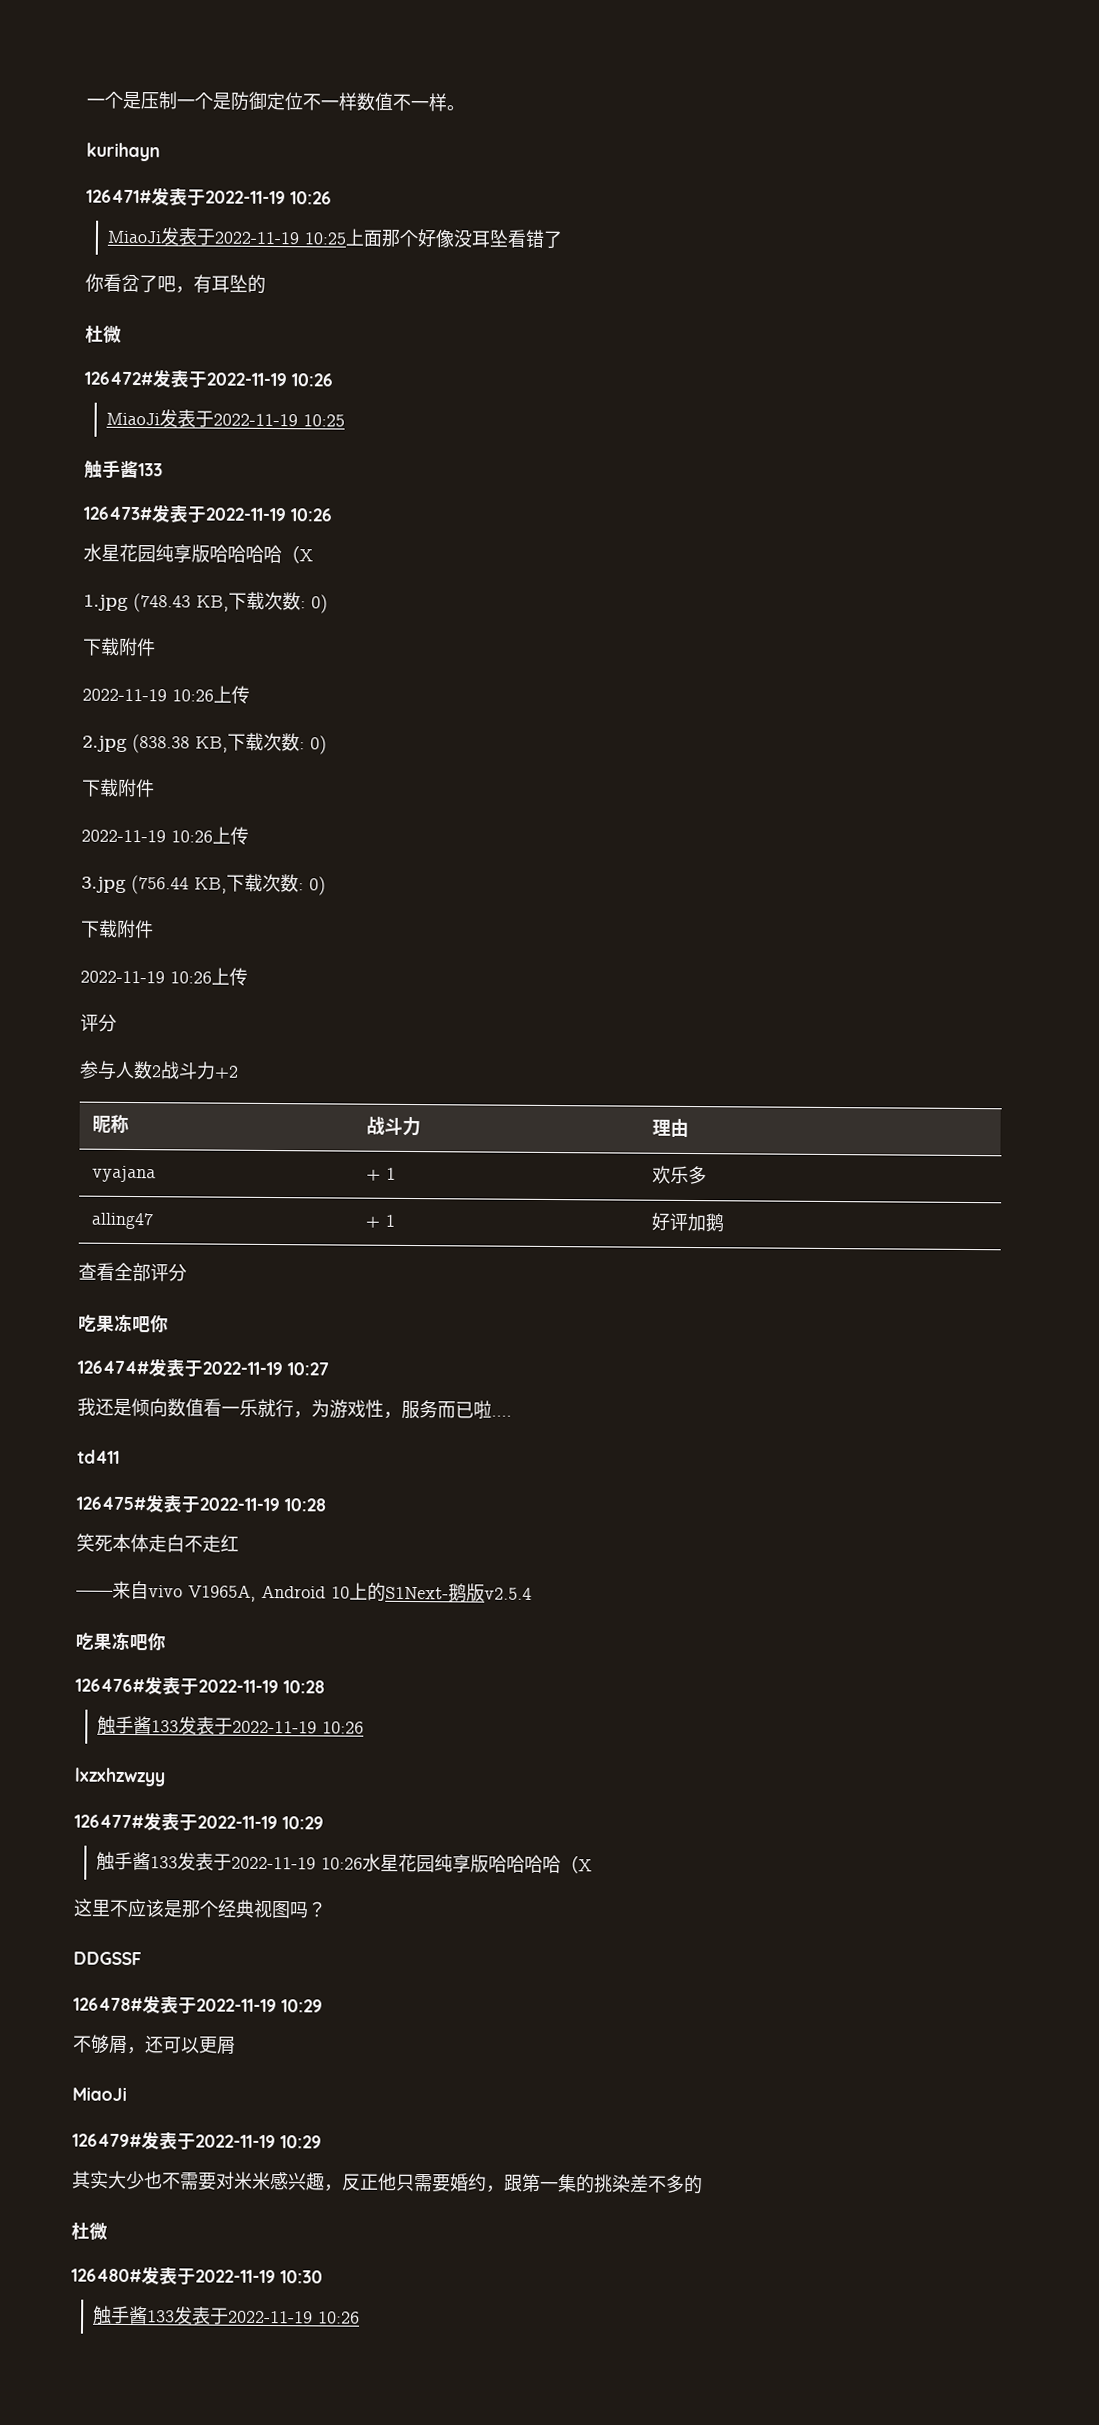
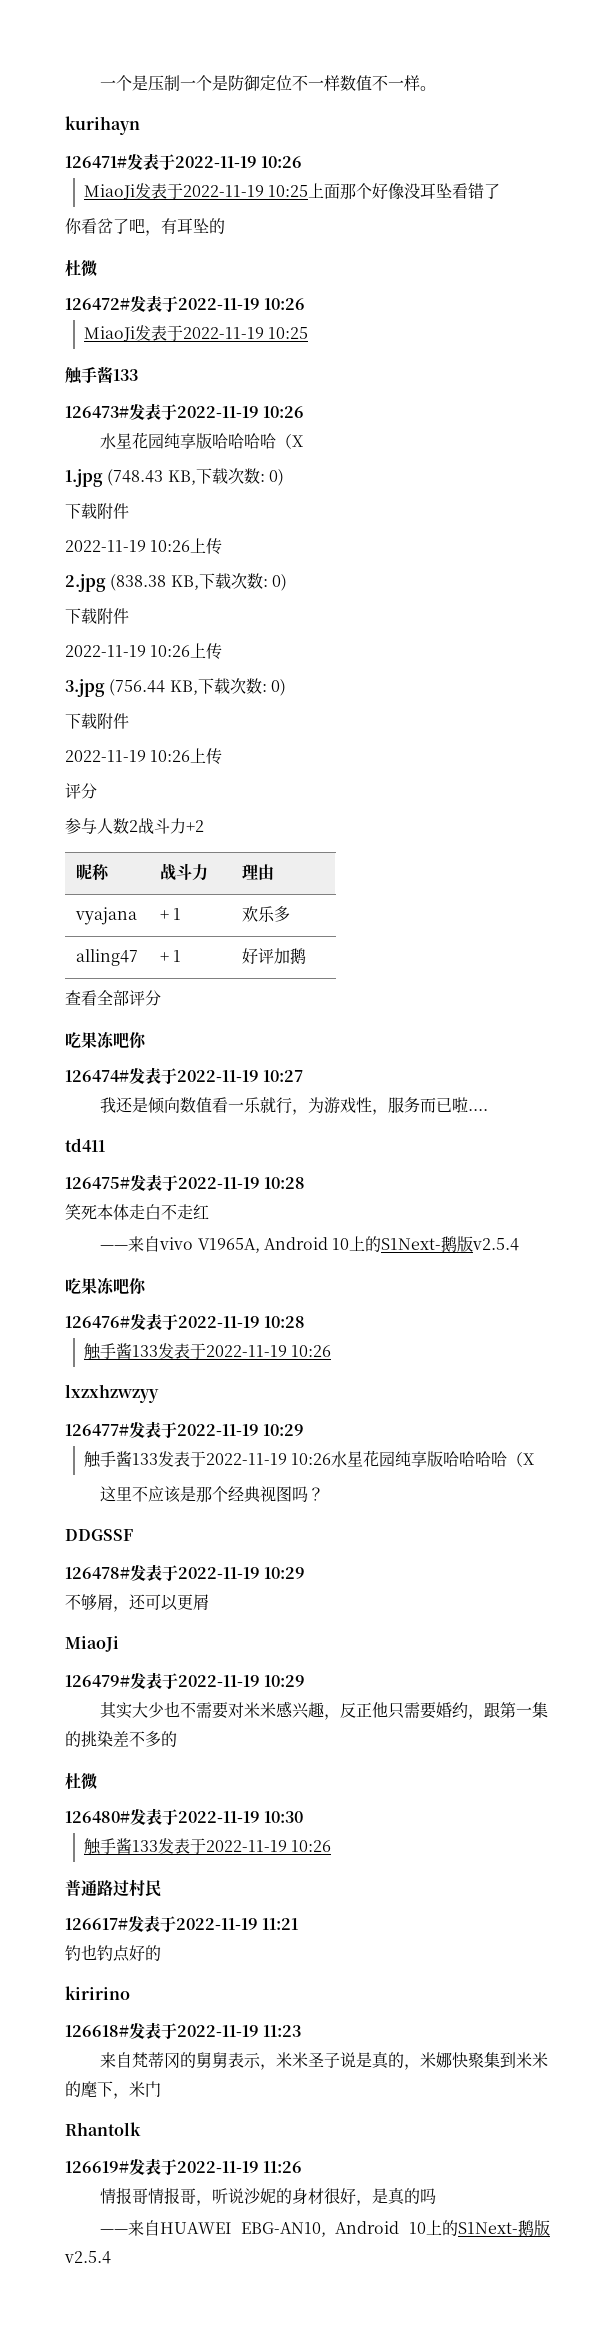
(361, 2317) none -> [65,1879,161,1897] [65,1915,299,1932] [65,1944,161,1962] [65,1986,130,2000] [65,2022,302,2039] [100,2051,549,2070] [65,2081,161,2099] [65,2122,141,2136] [65,2158,303,2175] [100,2187,437,2206] [100,2220,550,2237] [64,2251,111,2264] // 普通路过村民 // 126617#发表于2022-11-19 11:21 // 钓也钓点好的 // kiririno // 126618#发表于2022-11-19 11:23 // 来自梵蒂冈的舅舅表示，米米圣子说是真的，米娜快聚集到米米的麾下，米门 // Rhantolk // 126619#发表于2022-11-19 11:26 // 情报哥情报哥，听说沙妮的身材很好，是真的吗 // ——来自HUAWEI EBG-AN10, Android 10上的S1Next-鹅版v2.5.4

